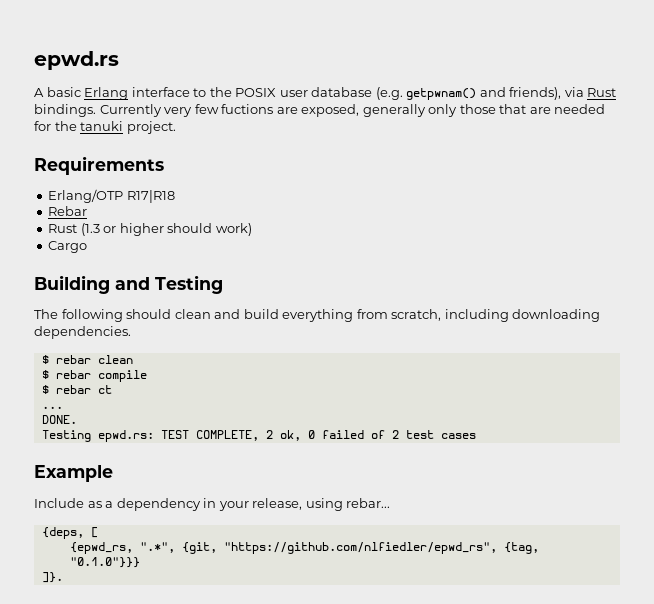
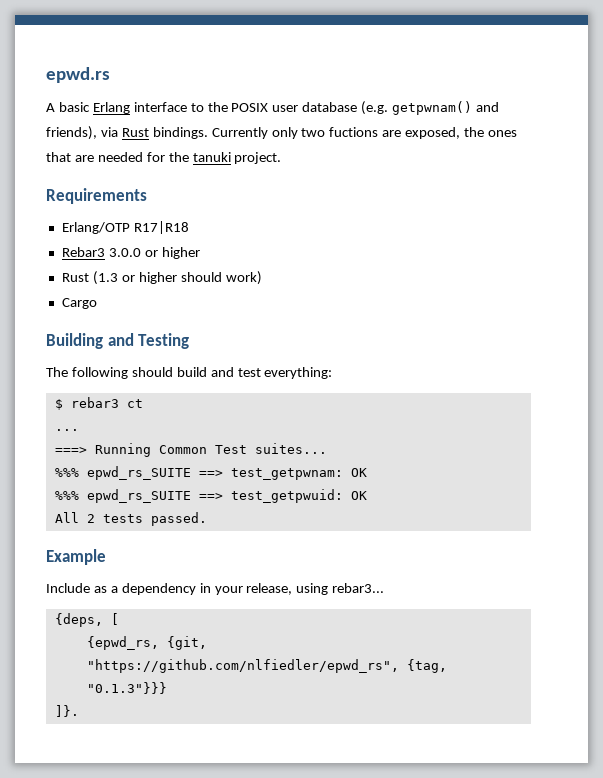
[164,104,219,117] very few -> [271,127,326,139] only two
[362,104,496,117] generally only those -> [464,127,518,137] the ones
[48,206,88,216] Rebar -> [61,247,200,259] Rebar3 3.0.0 or higher
[174,309,601,322] [34,326,131,339] [41,355,133,364] [41,370,147,382] [41,385,112,394] [41,406,63,409] [41,415,77,424] [41,430,476,442] clean and build everything from scratch, including downloading dependencies. // $ rebar clean // $ rebar compile // $ rebar ct // ... // DONE. // Testing epwd.rs: TEST COMPLETE, 2 ok, 0 failed of 2 test cases -> [176,367,333,379] [54,397,143,410] [54,429,79,431] [54,443,327,457] [54,466,367,480] [54,489,367,503] [54,512,207,526] build and test everything: // $ rebar3 ct // ... // ===> Running Common Test suites... // %%% epwd_rs_SUITE ==> test_getpwnam: OK // %%% epwd_rs_SUITE ==> test_getpwuid: OK // All 2 tests passed.
[346,498,391,508] rebar... -> [332,583,385,593] rebar3...
[139,542,175,553] ".*", -> (159, 643) none
[69,557,140,568] "0.1.0"}}} -> [86,682,167,694] "0.1.3"}}}

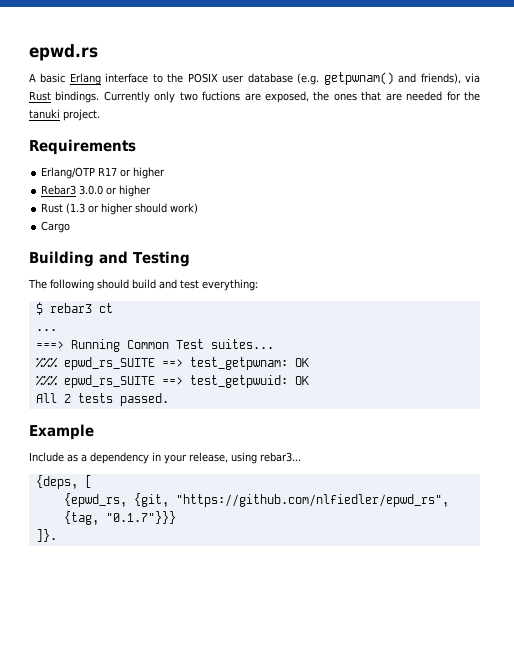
[133,221,189,234] R17|R18 -> [98,167,166,179] R17 or higher
[86,682,167,694] "0.1.3"}}} -> [105,511,176,524] "0.1.7"}}}

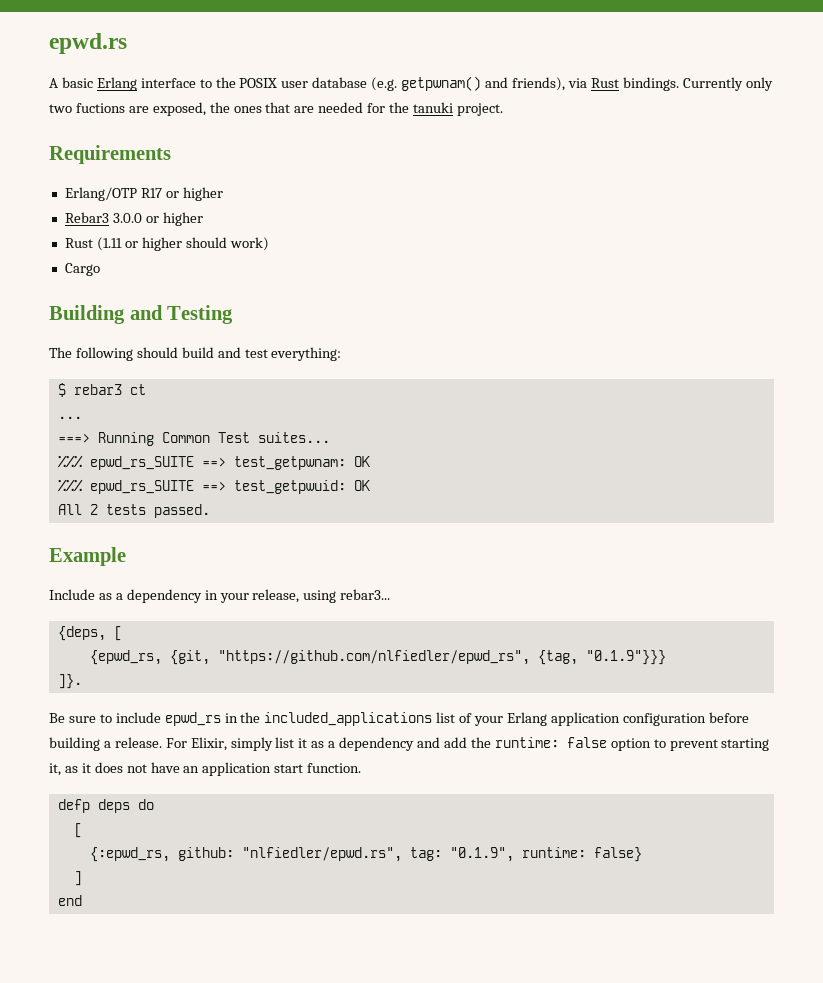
[66,203,86,214] (1.3 -> [96,237,122,251] (1.11
[105,511,176,524] "0.1.7"}}} -> [585,650,666,665] "0.1.9"}}}
(57, 535) none -> [49,712,749,726] [49,737,770,751] [49,762,362,776] [57,799,154,813] [73,823,82,838] [89,847,642,862] [73,871,82,886] [57,895,82,906] // Be sure to include epwd_rs in the included_applications list of your Erlang application configuration before building a release. For Elixir, simply list it as a dependency and add the runtime: false option to prevent starting it, as it does not have an application start function. // defp deps do // [ // {:epwd_rs, github: "nlfiedler/epwd.rs", tag: "0.1.9", runtime: false} // ] // end

